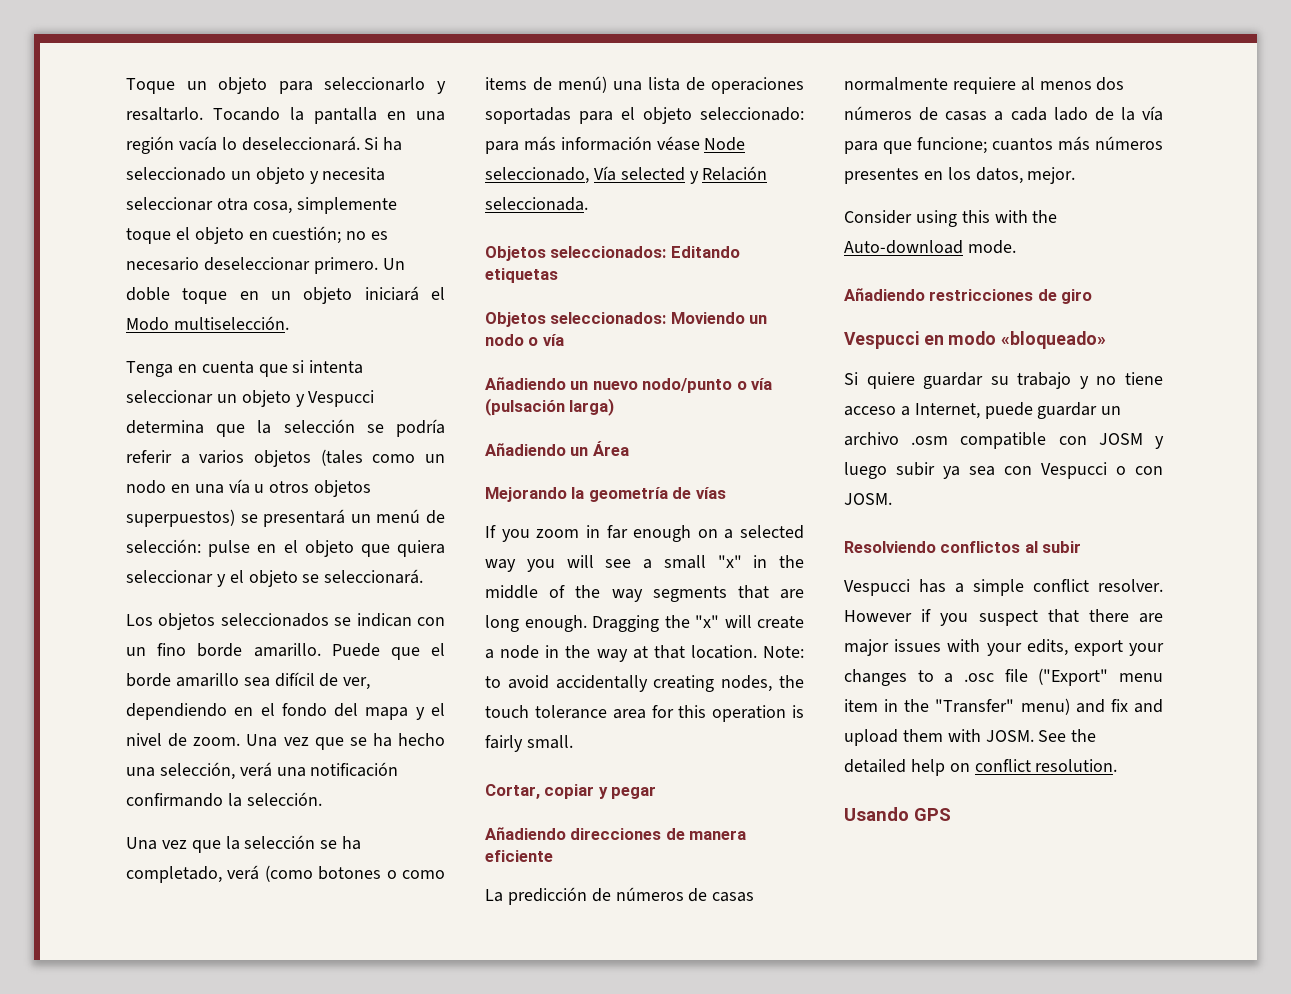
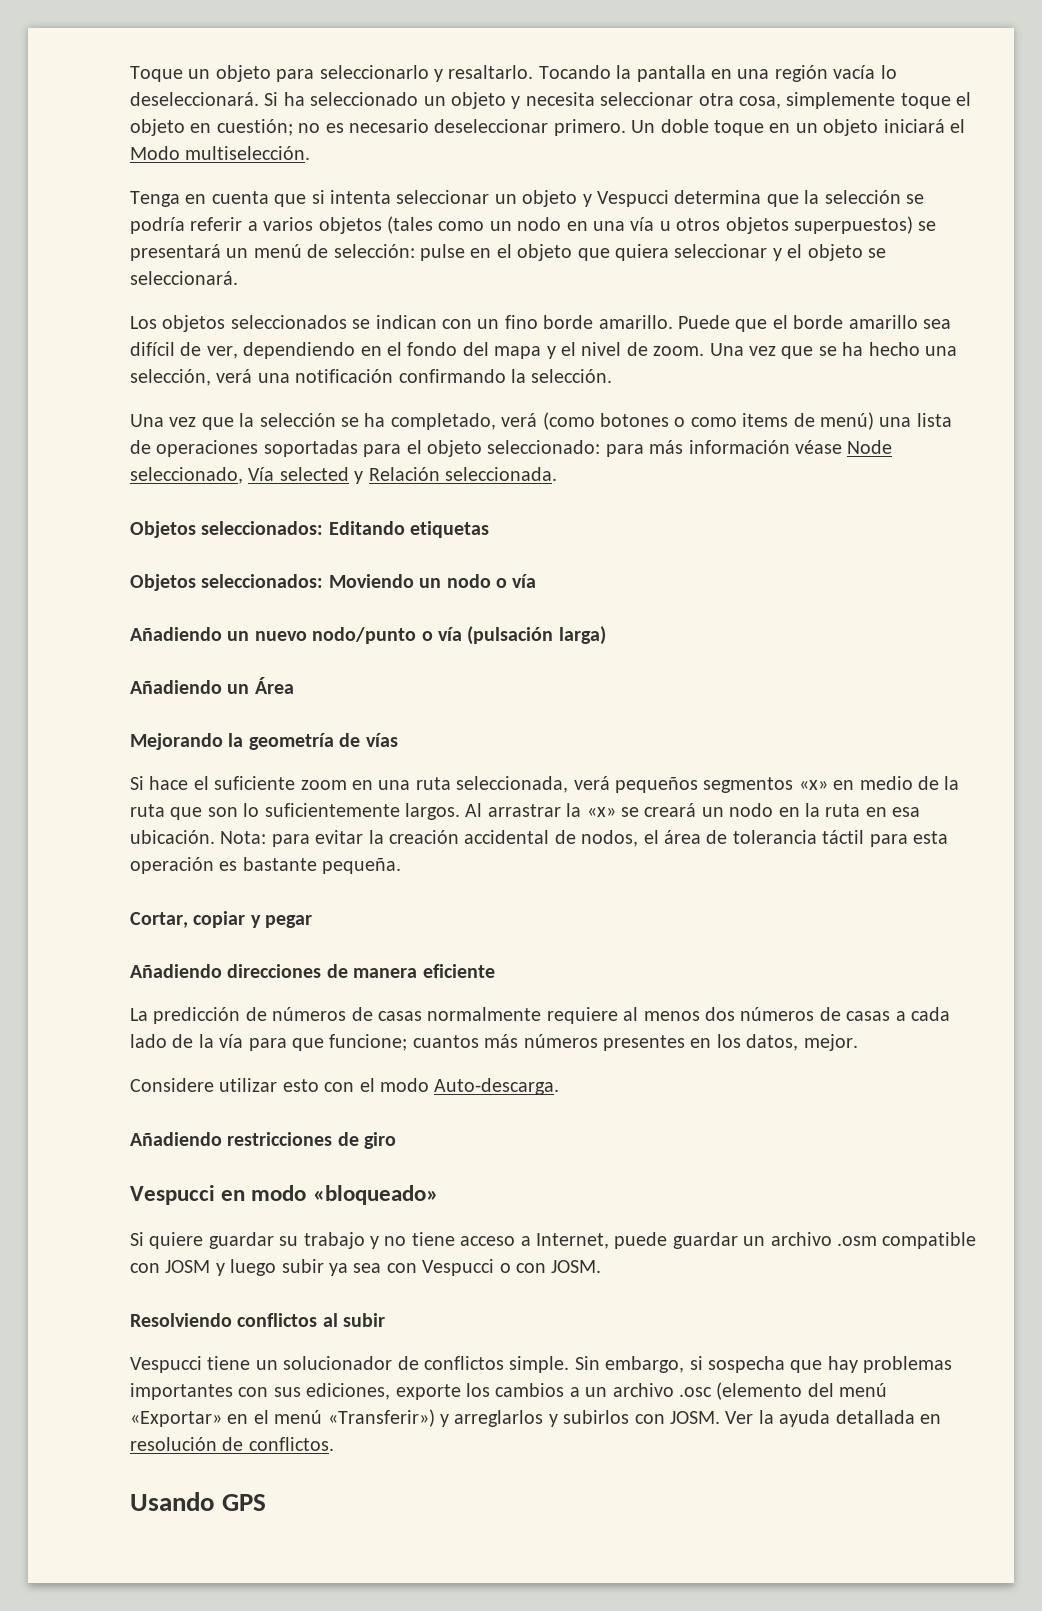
[485,525,804,542] [485,555,804,572] [485,585,804,602] [485,615,804,632] [485,645,804,662] [485,675,804,692] [485,705,804,722] [485,735,573,752] If you zoom in far enough on a selected way you will see a small "x" in the middle of the way segments that are long enough. Dragging the "x" will create a node in the way at that location. Note: to avoid accidentally creating nodes, the touch tolerance area for this operation is fairly small. -> [130,776,960,793] [130,803,921,820] [130,830,948,847] [130,857,402,874] Si hace el suficiente zoom en una ruta seleccionada, verá pequeños segmentos «x» en medio de la ruta que son lo suficientemente largos. Al arrastrar la «x» se creará un nodo en la ruta en esa ubicación. Nota: para evitar la creación accidental de nodos, el área de tolerancia táctil para esta operación es bastante pequeña.
[844,210,1058,227] [844,240,1016,254] Consider using this with the Auto-download mode. -> [130,1078,560,1095] Considere utilizar esto con el modo Auto-descarga.
[919,579,1163,596] [844,609,1163,626] [844,639,1164,656] [844,668,1163,686] [844,698,1163,715] [844,729,1097,746] [844,759,1118,776] has a simple conflict resolver. However if you suspect that there are major issues with your edits, export your changes to a .osc file ("Export" menu item in the "Transfer" menu) and fix and upload them with JOSM. See the detailed help on conflict resolution. -> [207,1356,953,1373] [130,1382,888,1400] [130,1409,941,1427] [130,1437,334,1451] tiene un solucionador de conflictos simple. Sin embargo, si sospecha que hay problemas importantes con sus ediciones, exporte los cambios a un archivo .osc (elemento del menú «Exportar» en el menú «Transferir») y arreglarlos y subirlos con JOSM. Ver la ayuda detallada en resolución de conflictos.

